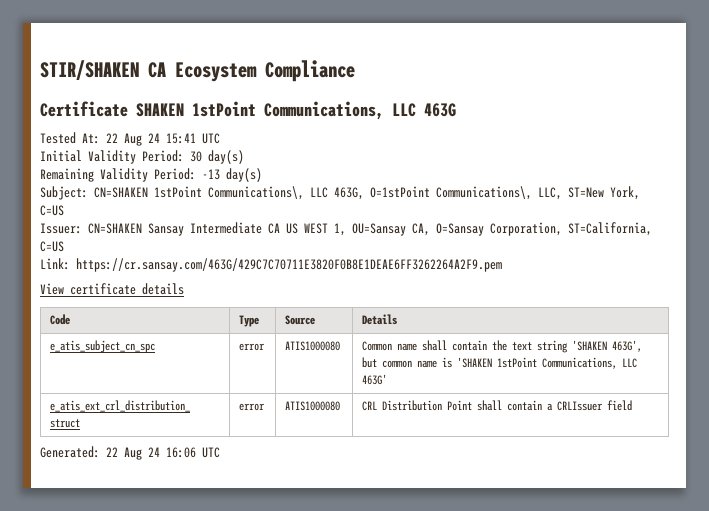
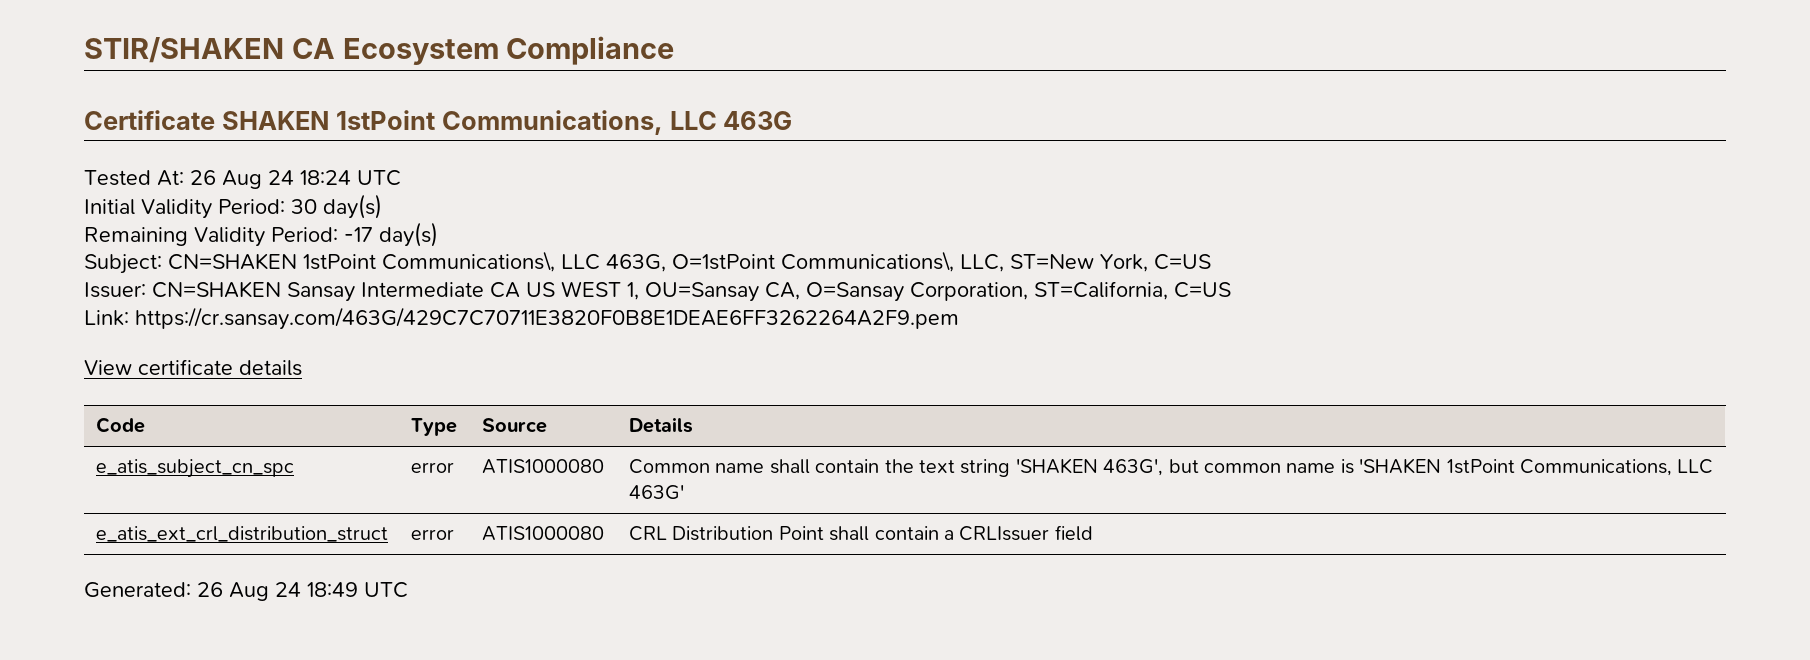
[106,133,196,146] 22 Aug 24 15:41 -> [190,170,351,189] 26 Aug 24 18:24
[202,169,220,180] -13 -> [344,227,373,242] -17
[106,447,196,460] 22 Aug 24 16:06 -> [197,582,358,601] 26 Aug 24 18:49

